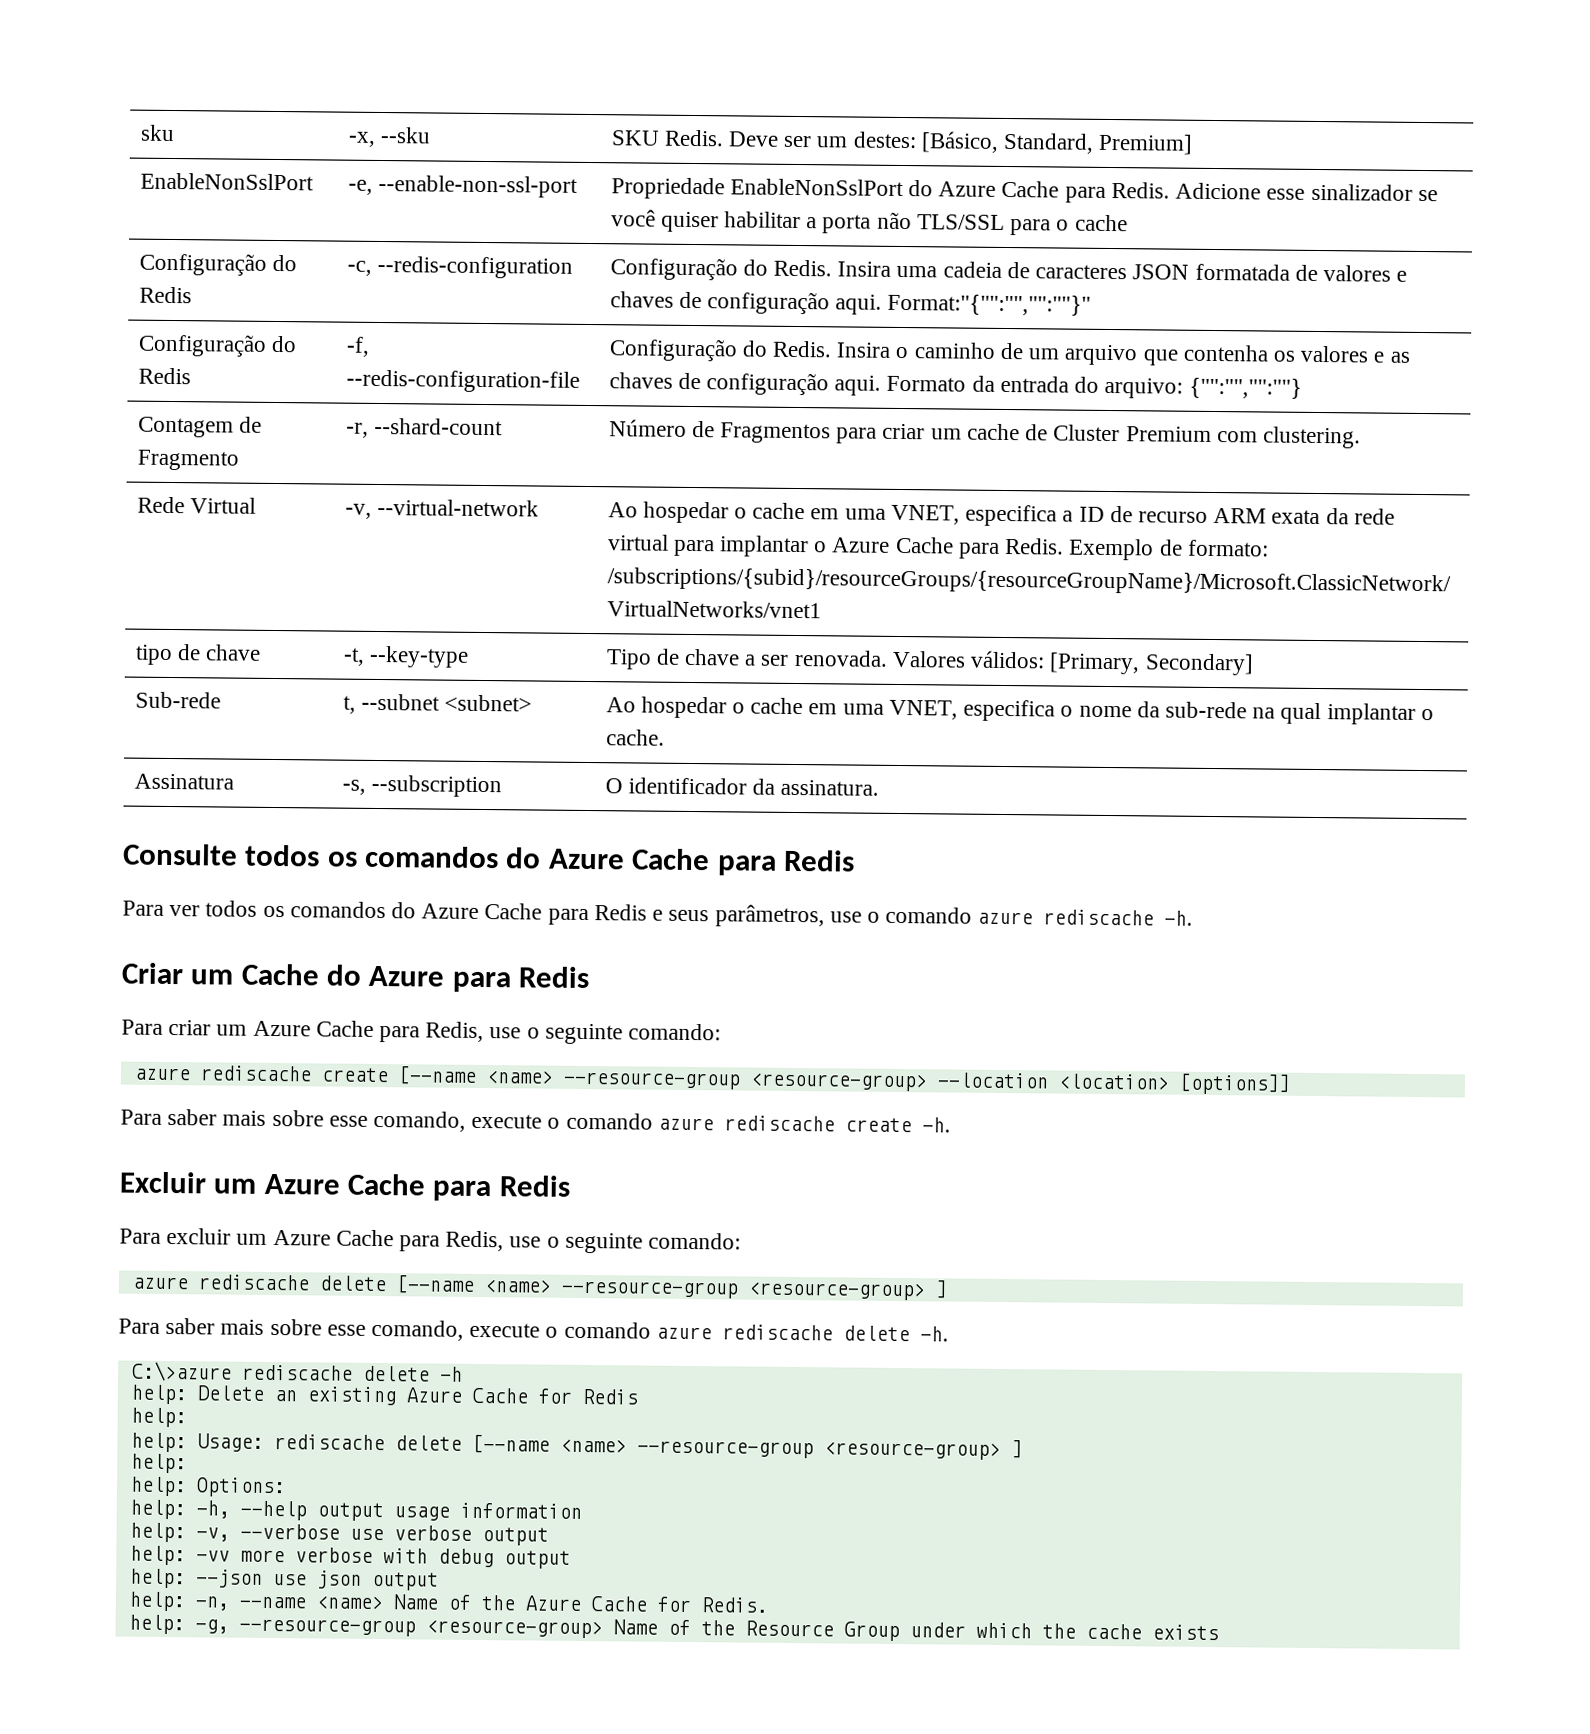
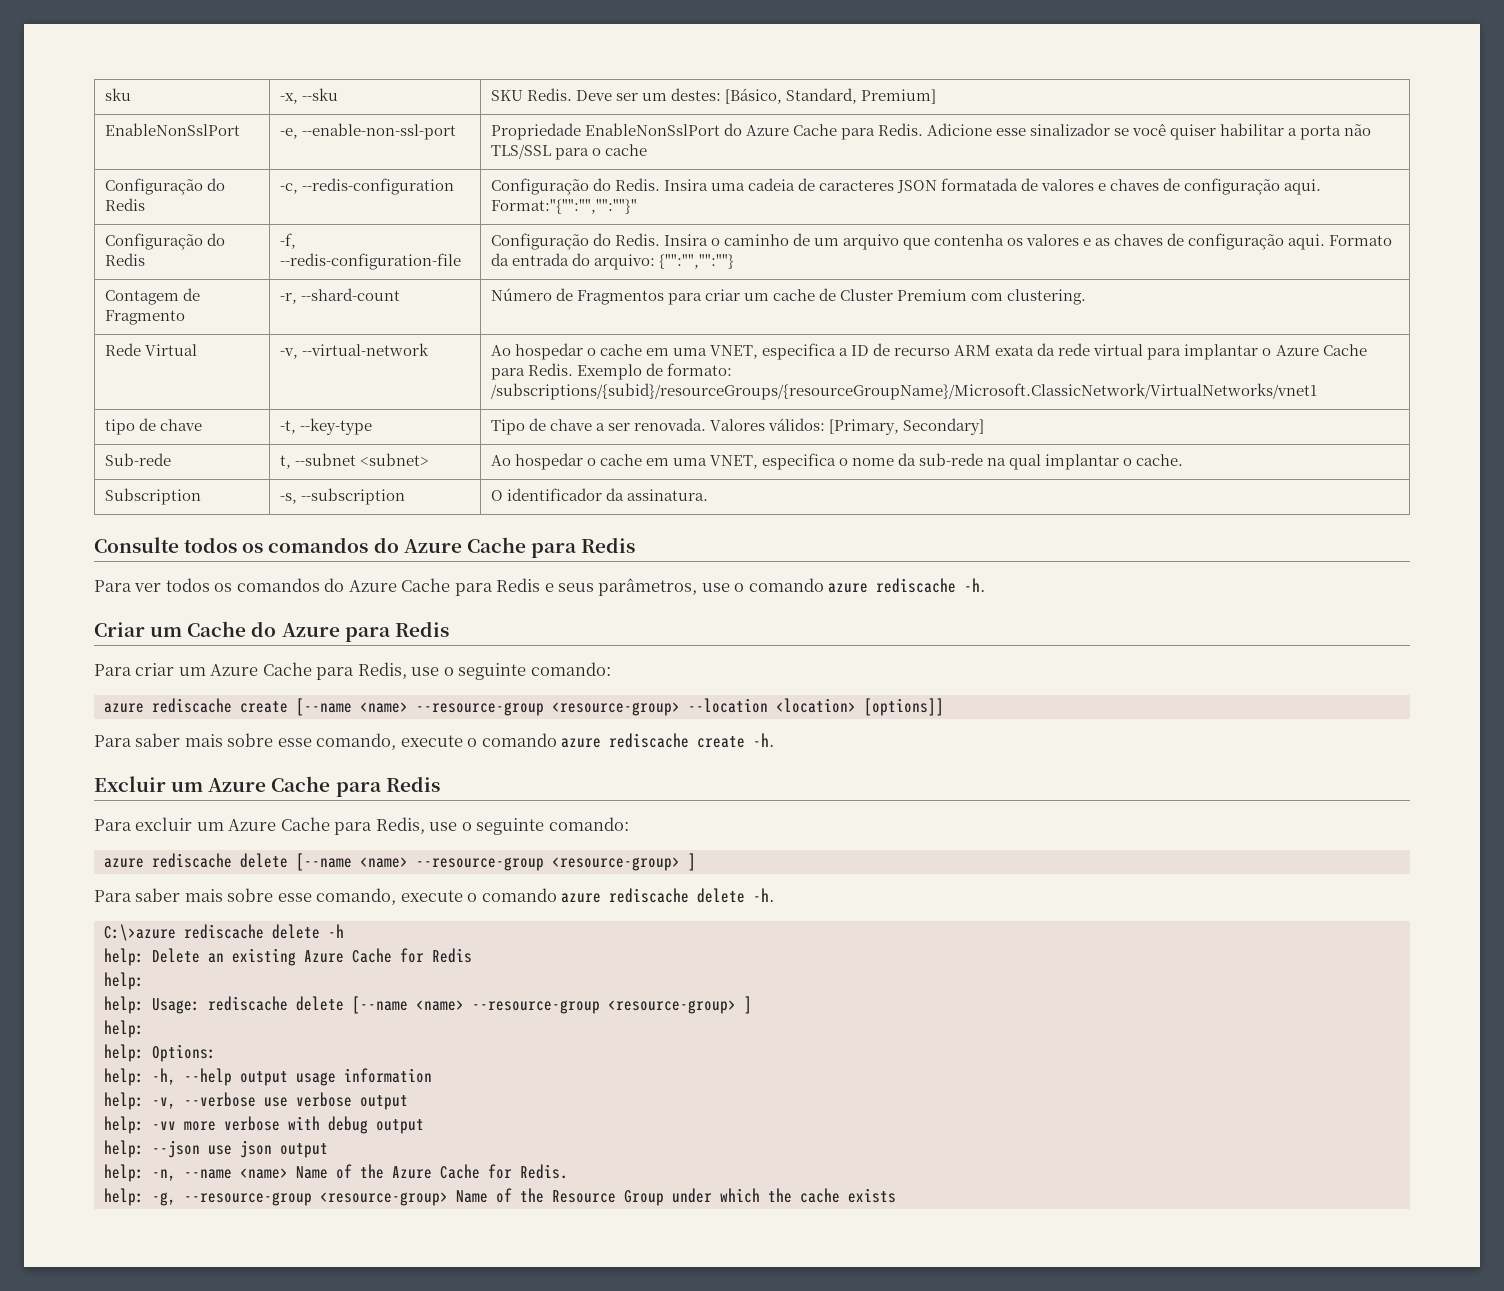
[133,773,234,790] Assinatura -> [104,488,201,505] Subscription

